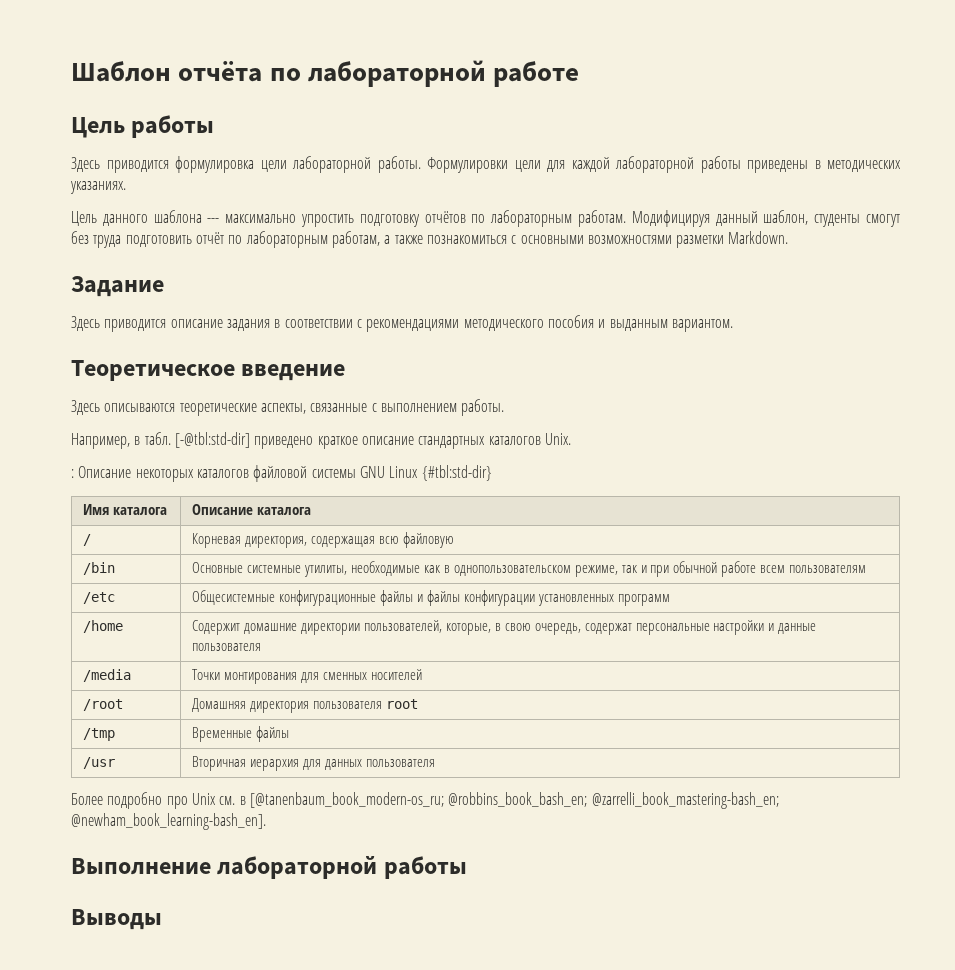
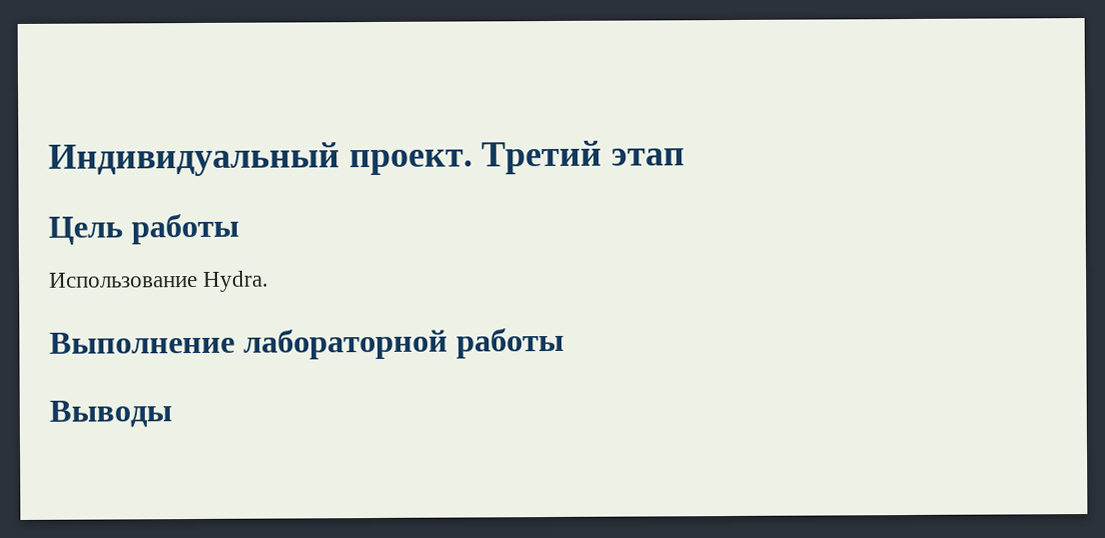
[71,60,580,87] [71,115,215,138] [71,156,901,173] [70,181,126,194] [71,210,900,227] [71,231,789,248] [71,276,164,297] [71,315,733,332] [71,360,346,381] [71,399,505,416] [71,432,571,449] [71,465,492,482] [83,504,168,515] [192,504,312,515] [83,534,92,546] [192,532,454,548] [83,562,116,575] [192,561,867,577] [83,592,116,604] [192,590,670,606] [83,620,124,633] [192,620,817,635] [192,643,262,651] [83,669,132,682] [192,669,422,684] [83,699,124,711] [192,698,419,713] [83,728,116,741] [192,726,290,742] [83,757,116,769] [192,756,435,771] [71,792,779,809] [71,813,266,830] Шаблон отчёта по лабораторной работе // Цель работы // Здесь приводится формулировка цели лабораторной работы. Формулировки цели для каждой лабораторной работы приведены в методических указаниях. // Цель данного шаблона --- максимально упростить подготовку отчётов по лабораторным работам. Модифицируя данный шаблон, студенты смогут без труда подготовить отчёт по лабораторным работам, а также познакомиться с основными возможностями разметки Markdown. // Задание // Здесь приводится описание задания в соответствии с рекомендациями методического пособия и выданным вариантом. // Теоретическое введение // Здесь описываются теоретические аспекты, связанные с выполнением работы. // Например, в табл. [-@tbl:std-dir] приведено краткое описание стандартных каталогов Unix. // : Описание некоторых каталогов файловой системы GNU Linux {#tbl:std-dir} // Имя каталога | Описание каталога // / | Корневая директория, содержащая всю файловую // /bin | Основные системные утилиты, необходимые как в однопользовательском режиме, так и при обычной работе всем пользователям // /etc | Общесистемные конфигурационные файлы и файлы конфигурации установленных программ // /home | Содержит домашние директории пользователей, которые, в свою очередь, содержат персональные настройки и данные пользователя // /media | Точки монтирования для сменных носителей // /root | Домашняя директория пользователя root // /tmp | Временные файлы // /usr | Вторичная иерархия для данных пользователя // Более подробно про Unix см. в [@tanenbaum_book_modern-os_ru; @robbins_book_bash_en; @zarrelli_book_mastering-bash_en; @newham_book_learning-bash_en]. -> [48,140,686,177] [48,213,239,245] [49,270,270,292] Индивидуальный проект. Третий этап // Цель работы // Использование Hydra.

